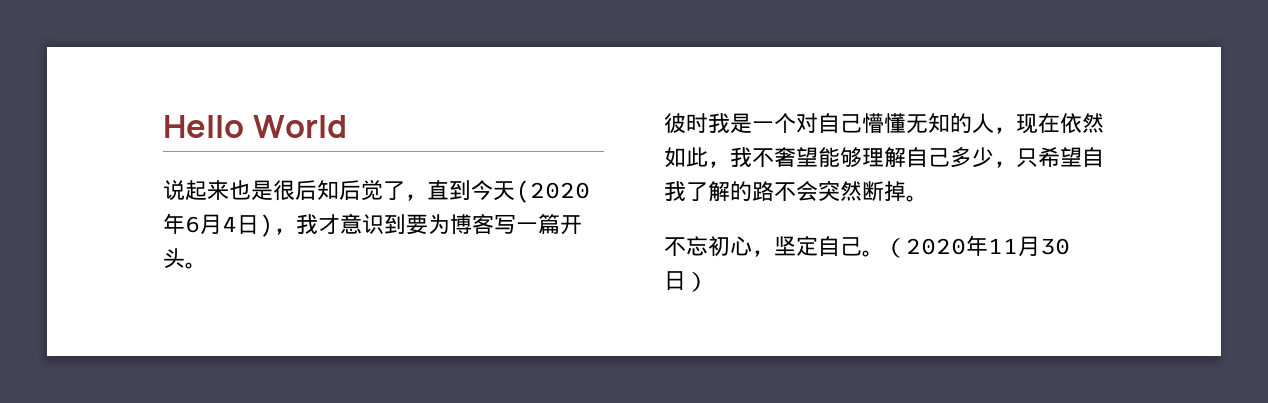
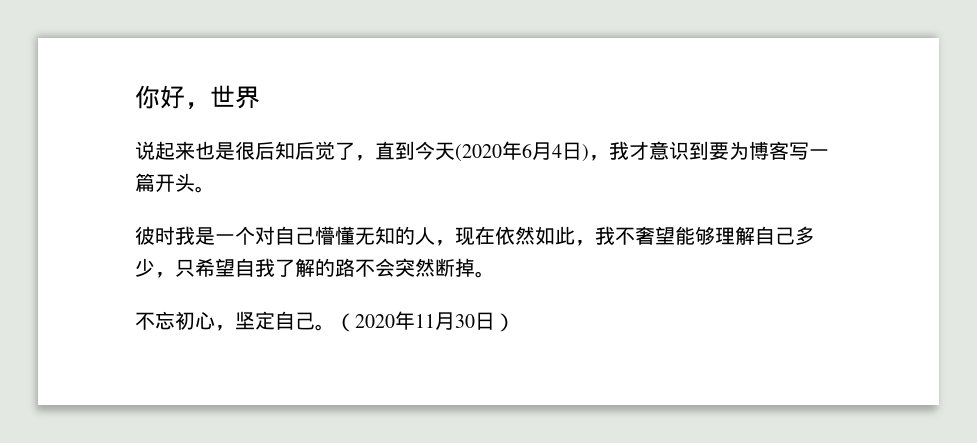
[163,115,347,138] Hello World -> [135,85,260,110] 你好，世界

